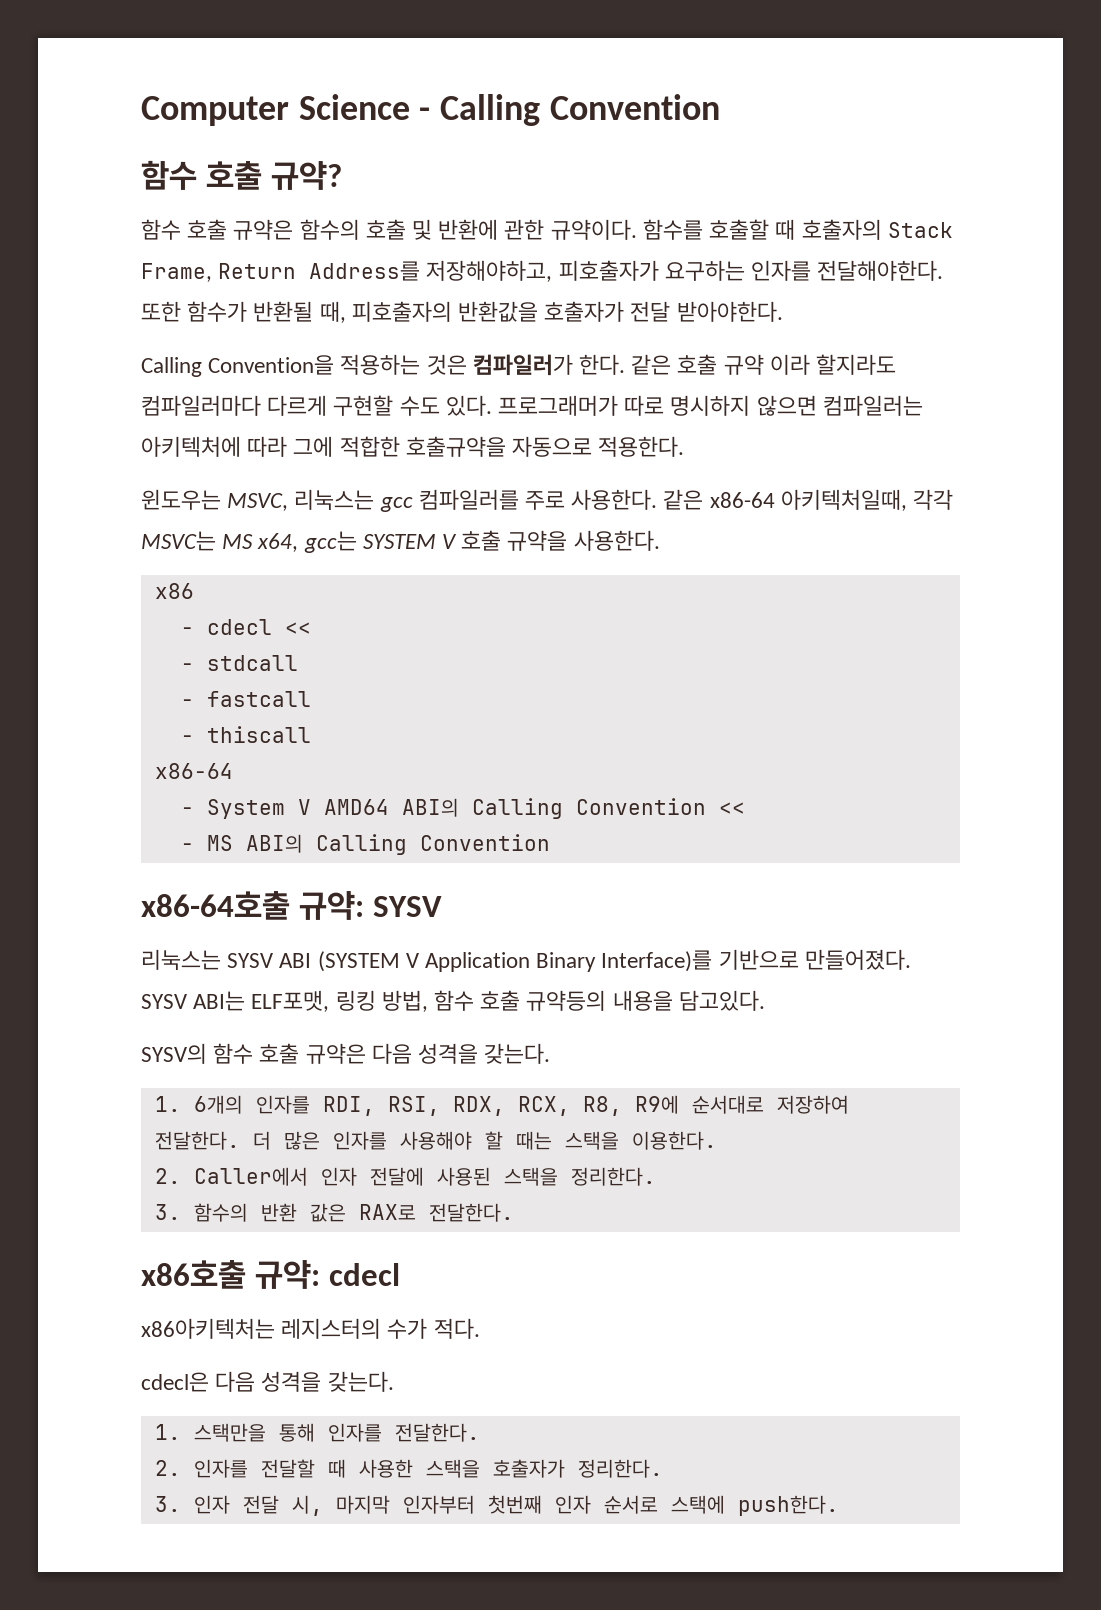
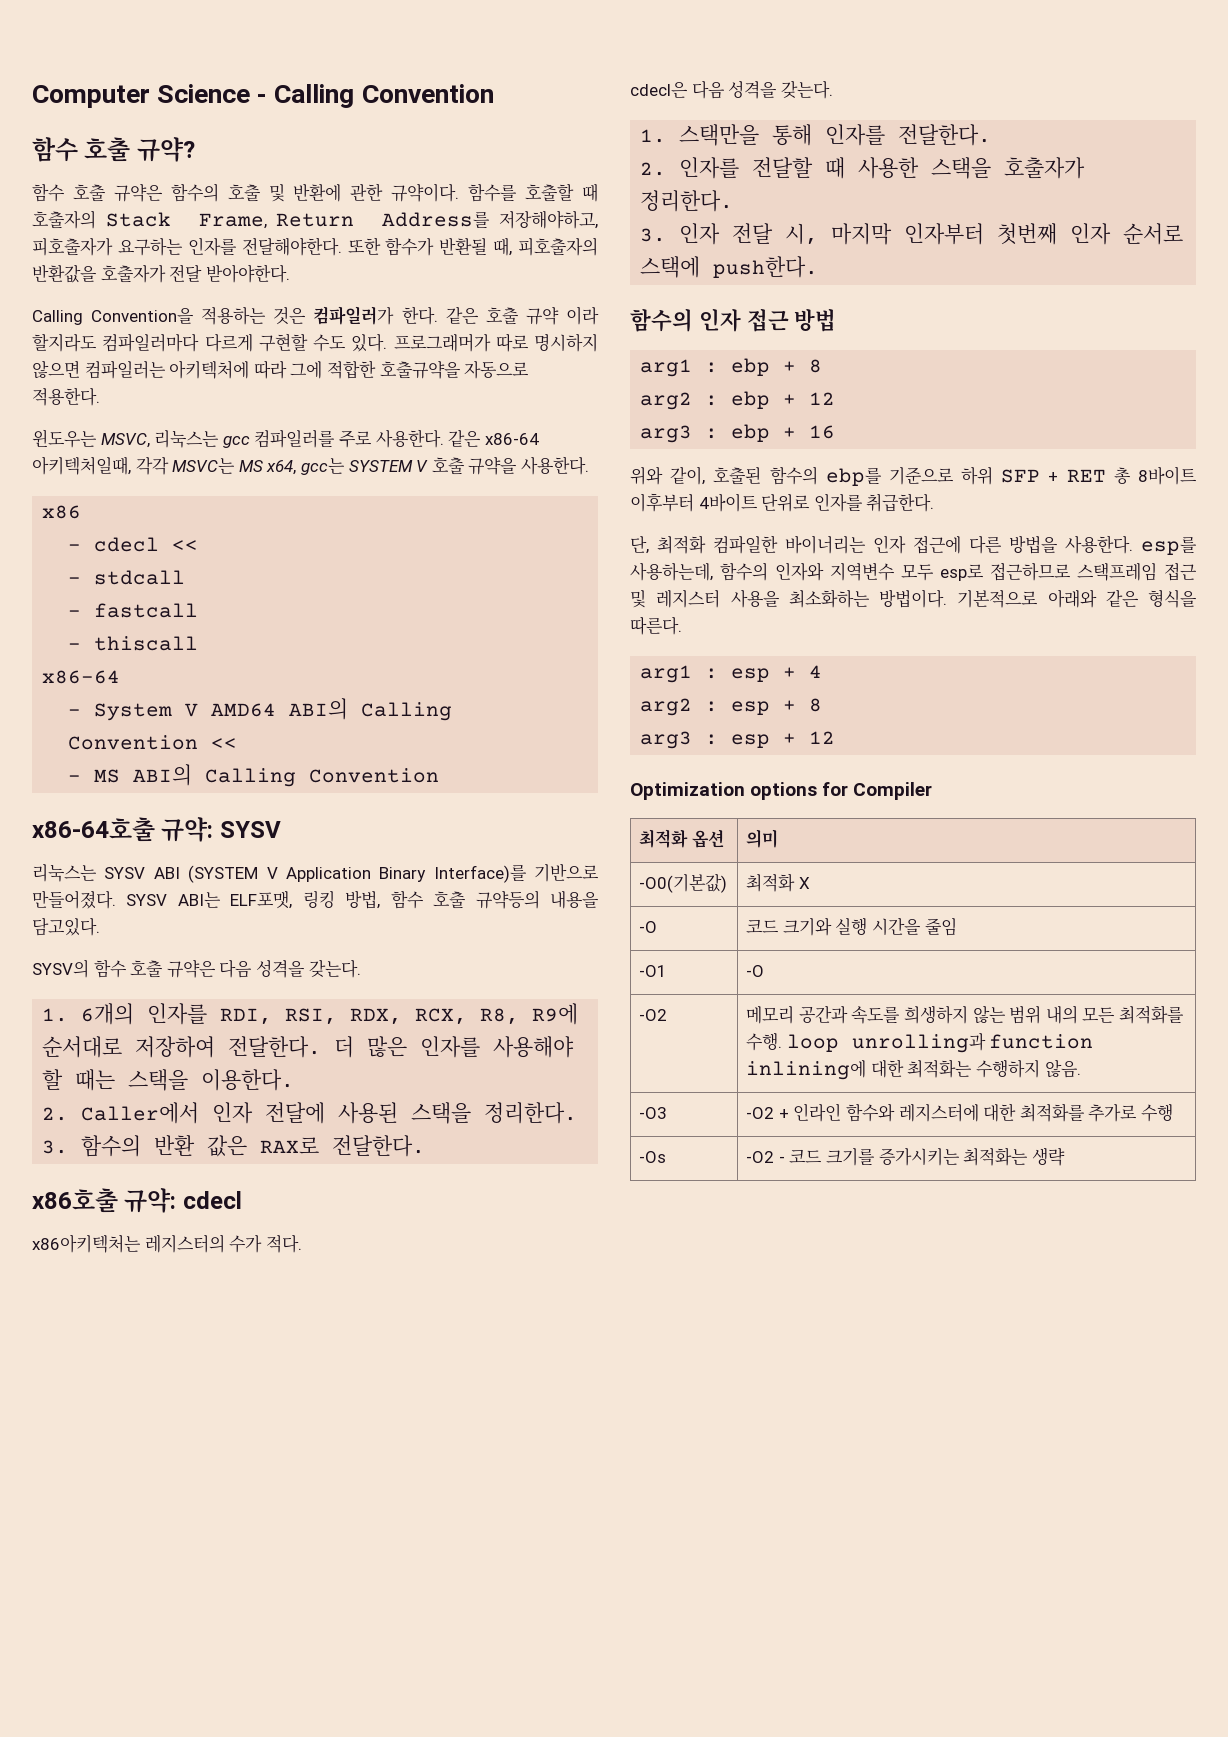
(839, 1505) none -> [630,309,837,332] [640,358,823,377] [640,391,836,410] [640,424,836,443] [630,466,1197,486] [630,493,935,512] [630,535,1197,555] [630,562,1197,581] [630,589,1197,608] [630,616,682,635] [640,665,823,683] [640,698,823,716] [640,731,836,749] [630,782,933,800] [639,829,724,848] [746,829,779,848] [639,873,728,893] [746,873,810,892] [639,921,658,933] [746,917,957,936] [639,965,668,977] [746,965,765,977] [639,1009,668,1021] [746,1005,1185,1024] [746,1033,1094,1053] [746,1059,1081,1080] [639,1107,668,1119] [746,1103,1174,1122] [639,1151,667,1163] [746,1147,1065,1166] // 함수의 인자 접근 방법 // arg1 : ebp + 8 // arg2 : ebp + 12 // arg3 : ebp + 16 // 위와 같이, 호출된 함수의 ebp를 기준으로 하위 SFP + RET 총 8바이트 이후부터 4바이트 단위로 인자를 취급한다. // 단, 최적화 컴파일한 바이너리는 인자 접근에 다른 방법을 사용한다. esp를 사용하는데, 함수의 인자와 지역변수 모두 esp로 접근하므로 스택프레임 접근 및 레지스터 사용을 최소화하는 방법이다. 기본적으로 아래와 같은 형식을 따른다. // arg1 : esp + 4 // arg2 : esp + 8 // arg3 : esp + 12 // Optimization options for Compiler // 최적화 옵션 | 의미 // -O0(기본값) | 최적화 X // -O | 코드 크기와 실행 시간을 줄임 // -O1 | -O // -O2 | 메모리 공간과 속도를 희생하지 않는 범위 내의 모든 최적화를 수행. loop unrolling과 function inlining에 대한 최적화는 수행하지 않음. // -O3 | -O2 + 인라인 함수와 레지스터에 대한 최적화를 추가로 수행 // -Os | -O2 - 코드 크기를 증가시키는 최적화는 생략

